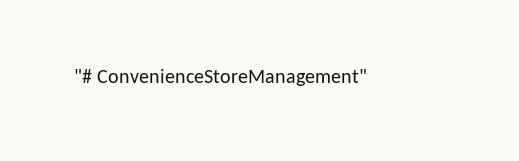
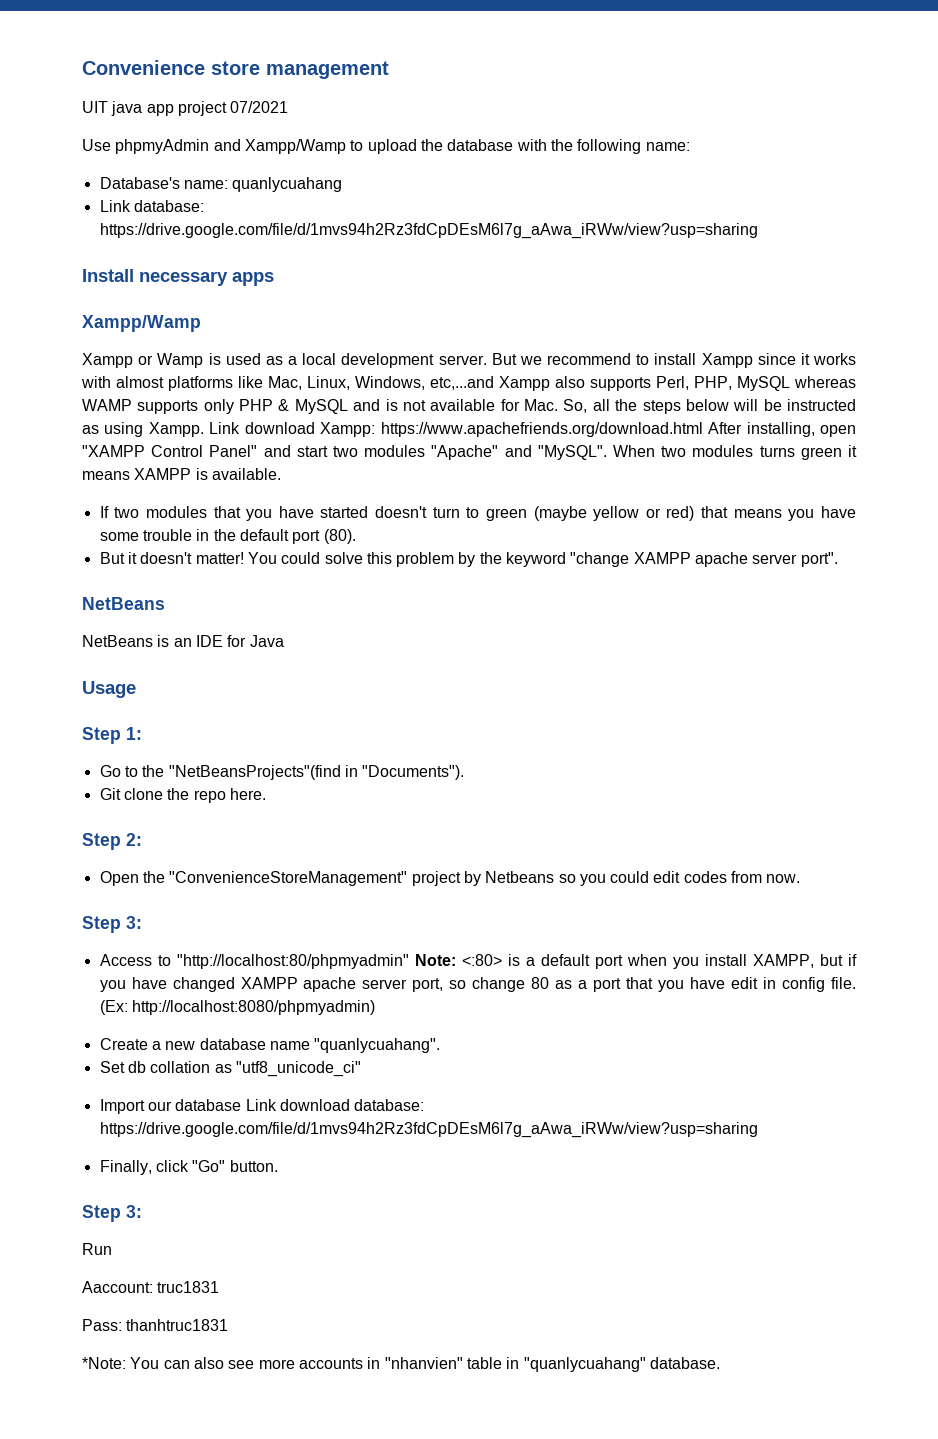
[74,69,368,86] "# ConvenienceStoreManagement" -> [82,60,389,79] [82,101,289,116] [82,139,690,154] [99,177,343,192] [99,200,204,212] [99,223,758,239] [82,269,274,286] [82,315,201,332] [82,353,856,368] [81,376,856,391] [82,399,856,414] [82,422,857,437] [82,445,858,460] [82,468,281,480] [99,506,856,521] [99,529,356,544] [99,552,838,567] [82,597,165,610] [82,635,284,647] [82,681,136,698] [82,727,142,744] [99,765,465,780] [99,788,266,803] [82,833,142,850] [99,871,801,886] [82,916,142,933] [99,954,858,969] [99,977,856,992] [99,1000,375,1015] [99,1038,441,1053] [99,1061,361,1077] [99,1099,425,1114] [99,1122,758,1138] [99,1160,278,1175] [82,1205,142,1222] [82,1243,112,1255] [82,1281,220,1293] [82,1319,229,1331] [82,1357,720,1372] Convenience store management // UIT java app project 07/2021 // Use phpmyAdmin and Xampp/Wamp to upload the database with the following name: // Database's name: quanlycuahang // Link database: https://drive.google.com/file/d/1mvs94h2Rz3fdCpDEsM6l7g_aAwa_iRWw/view?usp=sharing // Install necessary apps // Xampp/Wamp // Xampp or Wamp is used as a local development server. But we recommend to install Xampp since it works with almost platforms like Mac, Linux, Windows, etc,...and Xampp also supports Perl, PHP, MySQL whereas WAMP supports only PHP & MySQL and is not available for Mac. So, all the steps below will be instructed as using Xampp. Link download Xampp: https://www.apachefriends.org/download.html After installing, open "XAMPP Control Panel" and start two modules "Apache" and "MySQL". When two modules turns green it means XAMPP is available. // If two modules that you have started doesn't turn to green (maybe yellow or red) that means you have some trouble in the default port (80). // But it doesn't matter! You could solve this problem by the keyword "change XAMPP apache server port". // NetBeans // NetBeans is an IDE for Java // Usage // Step 1: // Go to the "NetBeansProjects"(find in "Documents"). // Git clone the repo here. // Step 2: // Open the "ConvenienceStoreManagement" project by Netbeans so you could edit codes from now. // Step 3: // Access to "http://localhost:80/phpmyadmin" Note: <:80> is a default port when you install XAMPP, but if you have changed XAMPP apache server port, so change 80 as a port that you have edit in config file. (Ex: http://localhost:8080/phpmyadmin) // Create a new database name "quanlycuahang". // Set db collation as "utf8_unicode_ci" // Import our database Link download database: https://drive.google.com/file/d/1mvs94h2Rz3fdCpDEsM6l7g_aAwa_iRWw/view?usp=sharing // Finally, click "Go" button. // Step 3: // Run // Aaccount: truc1831 // Pass: thanhtruc1831 // *Note: You can also see more accounts in "nhanvien" table in "quanlycuahang" database.

